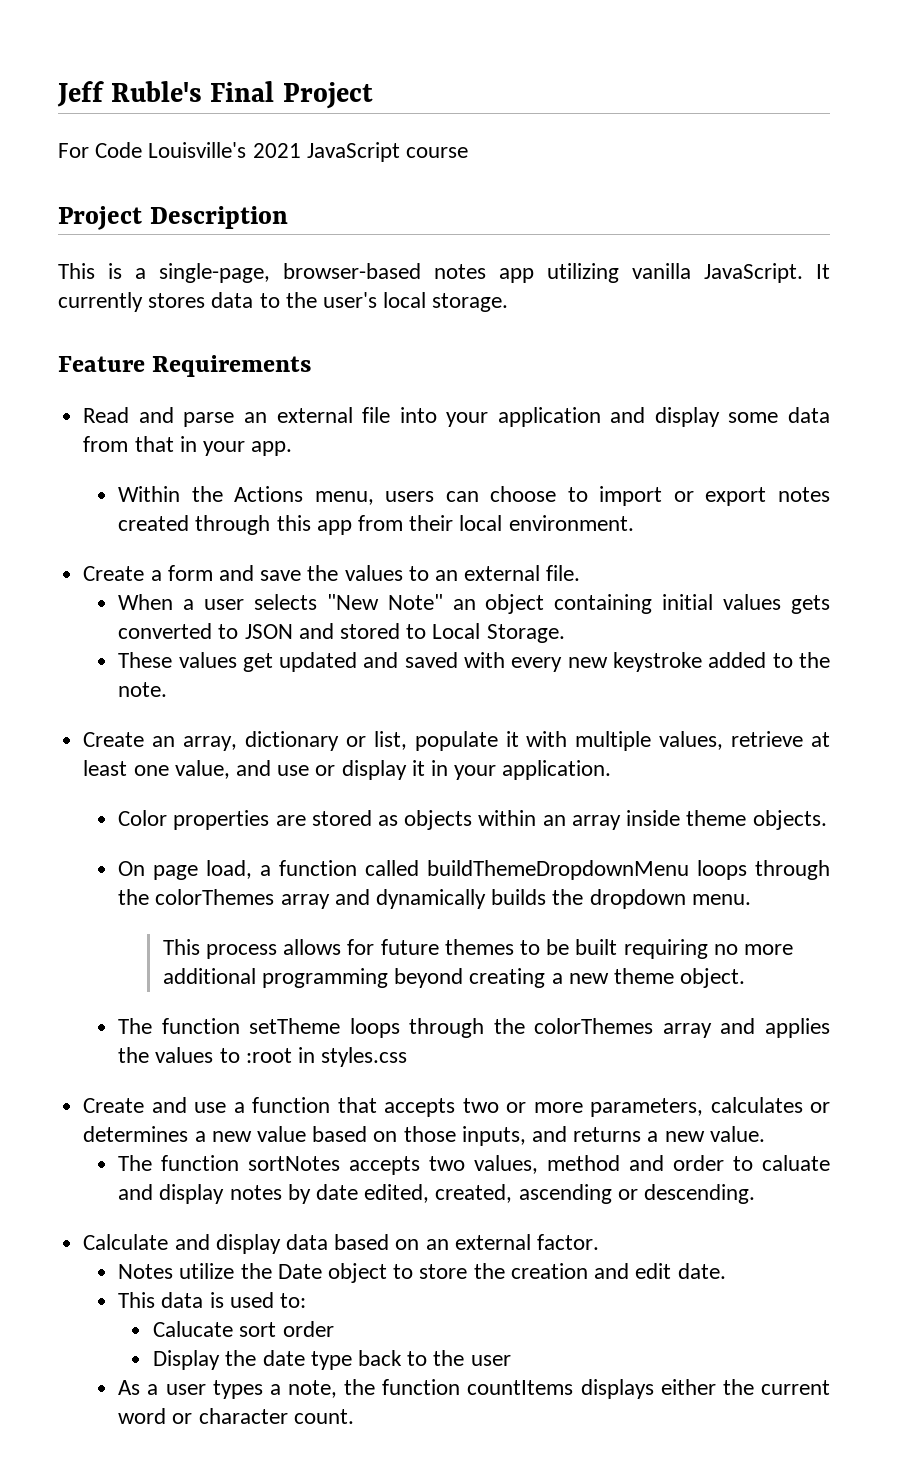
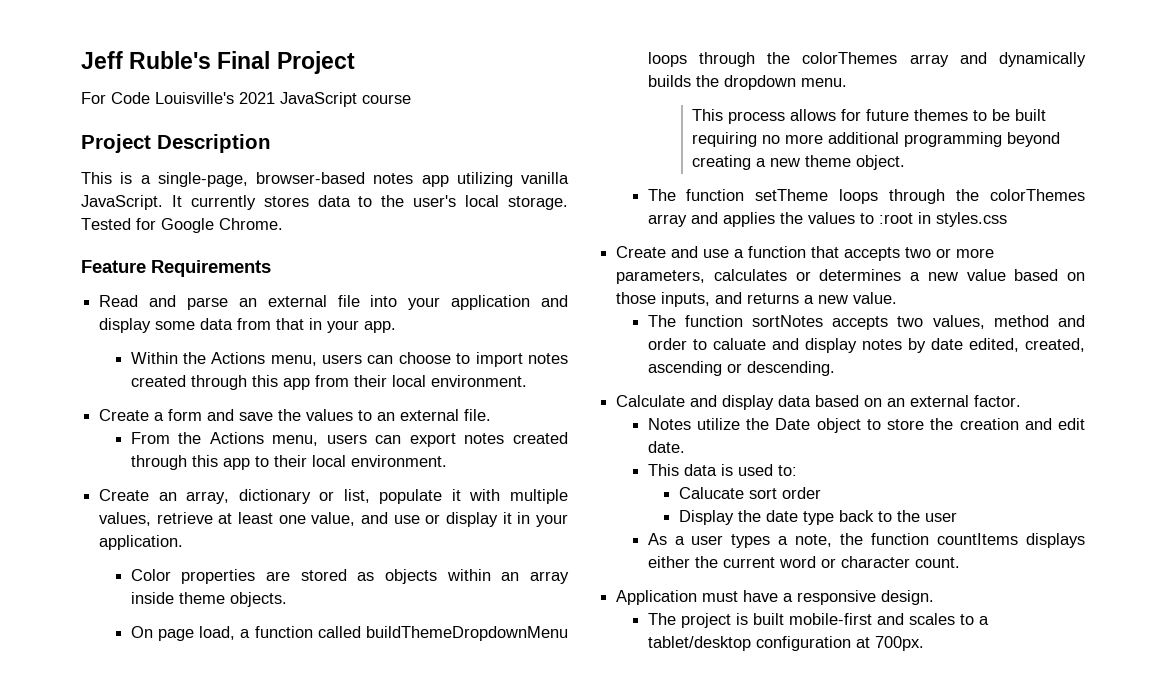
(509, 302) none -> [81,218,283,233] Tested for Google Chrome.
[673,487,767,506] or export -> (523, 359) none
[118,594,830,614] [118,623,565,643] [118,652,831,672] [118,682,168,697] When a user selects "New Note" an object containing initial values gets converted to JSON and stored to Local Storage. // These values get updated and saved with every new keystroke added to the note. -> [130,432,569,447] [130,455,447,470] From the Actions menu, users can export notes created through this app to their local environment.
(354, 1416) none -> [616,590,935,605] [647,613,989,628] [647,636,924,651] // Application must have a responsive design. // The project is built mobile-first and scales to a tablet/desktop configuration at 700px.

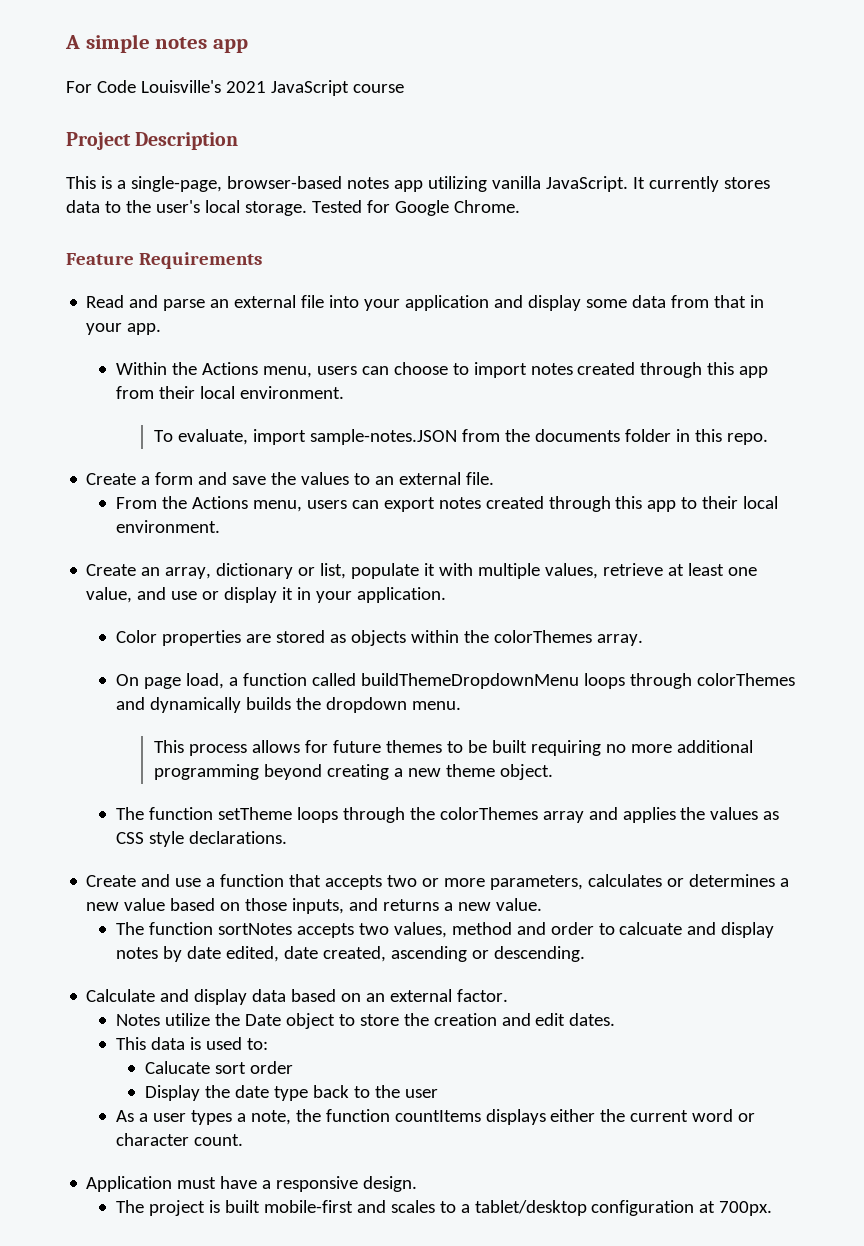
[81,51,355,74] Jeff Ruble's Final Project -> [65,34,248,53] A simple notes app
(527, 381) none -> [153,429,768,445] // To evaluate, import sample-notes.JSON from the documents folder in this repo.
[501,571,570,584] [130,592,287,607] an array inside theme objects. -> [463,630,643,646] the colorThemes array.
[767,52,949,67] the colorThemes array -> [696,673,795,686] colorThemes
[859,212,1007,227] to :root in styles.css -> [763,811,780,820] [115,831,287,847] as CSS style declarations.
[712,338,766,350] caluate -> [619,922,683,935] calcuate
(1019, 345) none -> [283,946,318,959] date
[647,441,685,453] date. -> [569,1013,616,1026] dates.

